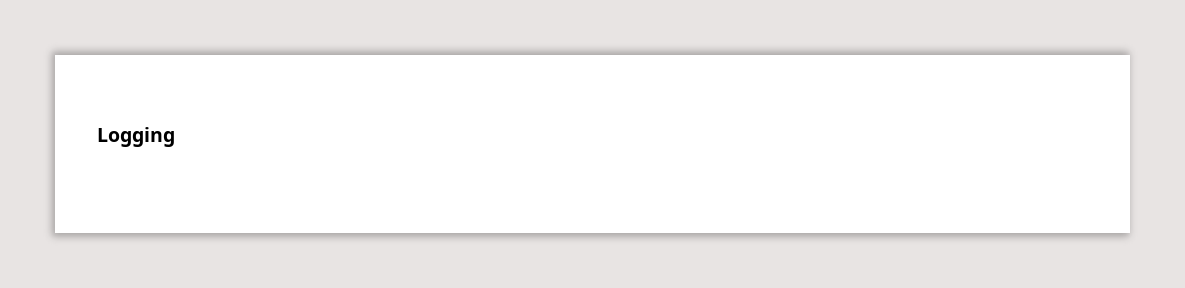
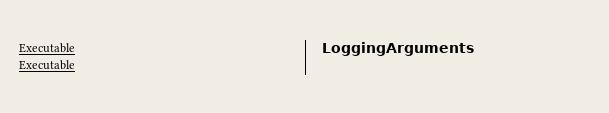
[97,127,175,147] Logging -> [19,43,75,53] [19,60,75,70] [322,42,474,56] Executable // Executable // LoggingArguments

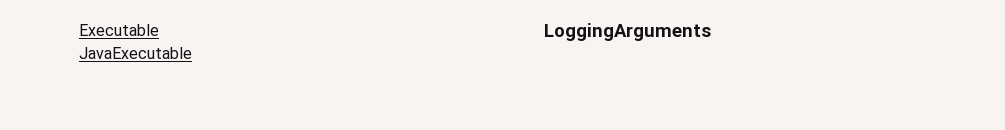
[19,43,75,53] [19,60,75,70] Executable // Executable -> [79,24,159,36] [79,47,192,59] Executable // JavaExecutable

